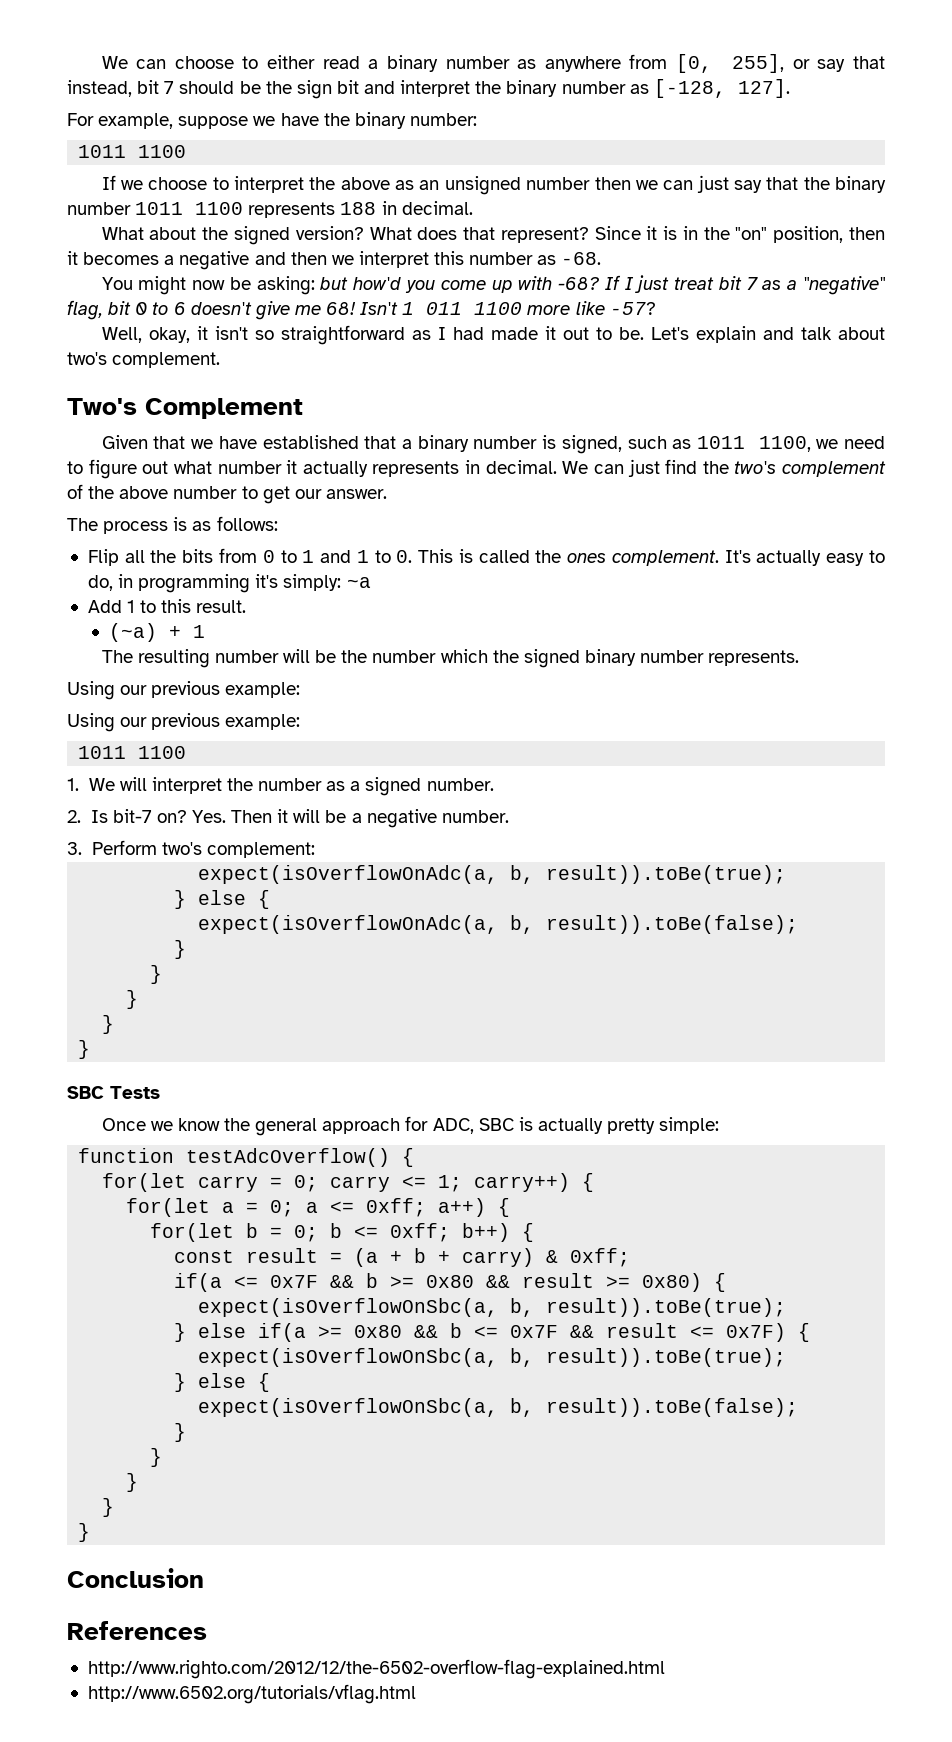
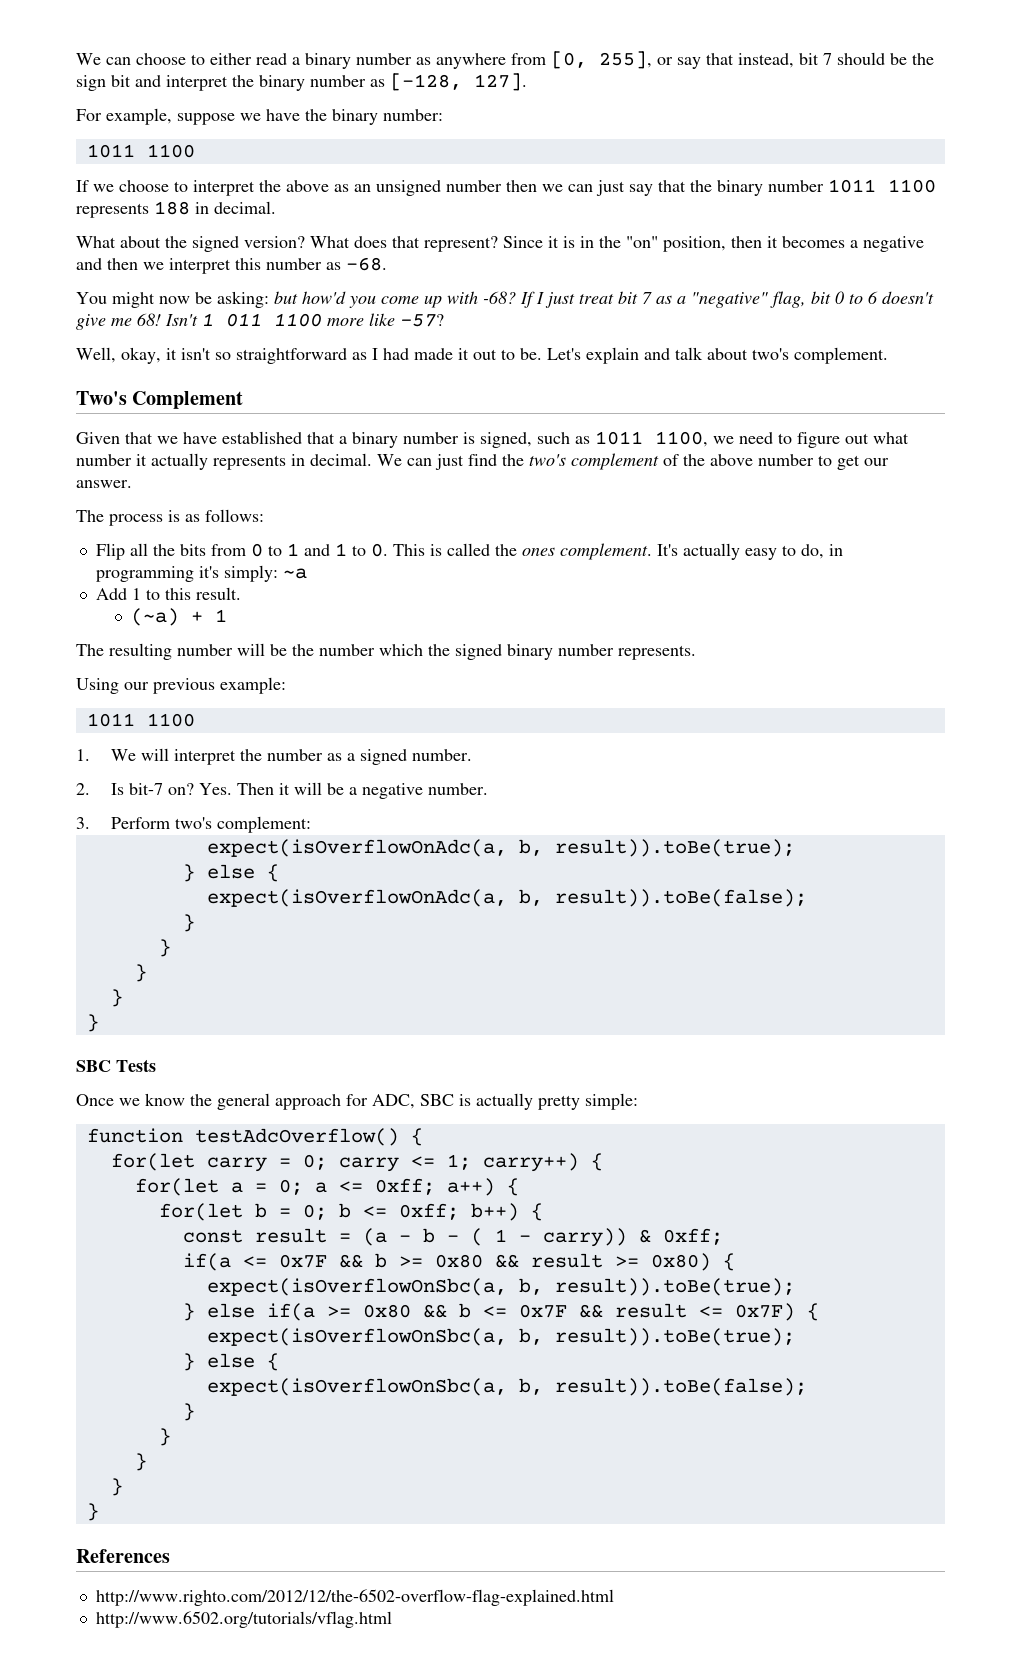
[67,713,301,732] // Using our previous example: -> (286, 685) none
[390,1248,535,1267] + b + carry) -> [398,1228,627,1247] - b - ( 1 - carry))
[67,1568,204,1588] // Conclusion -> (99, 1512) none

